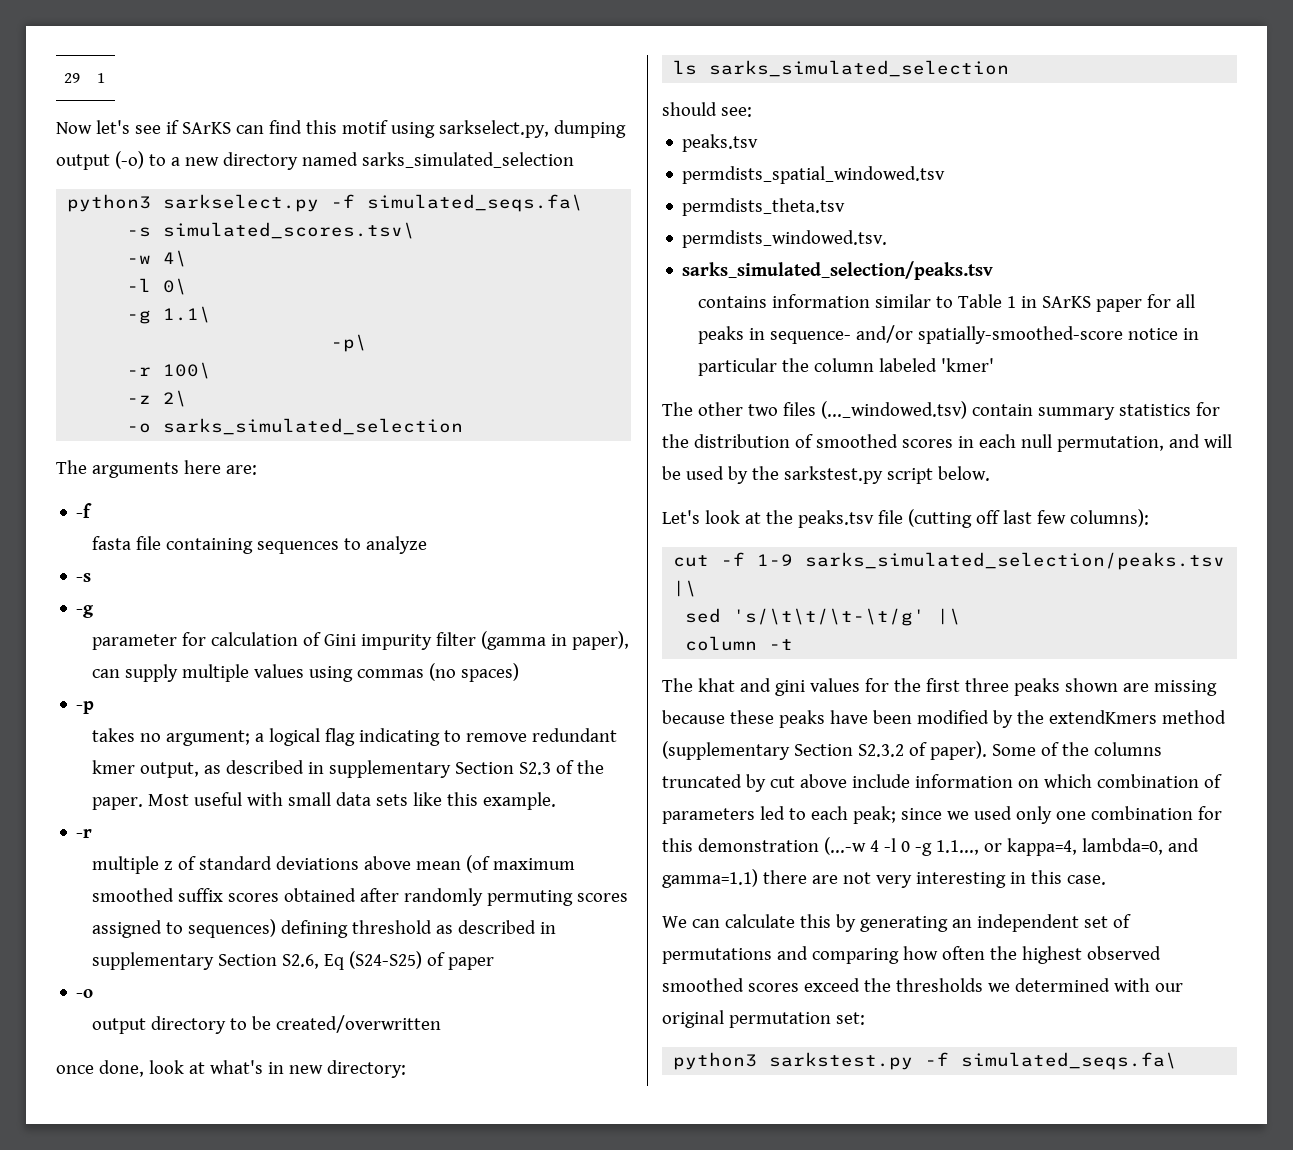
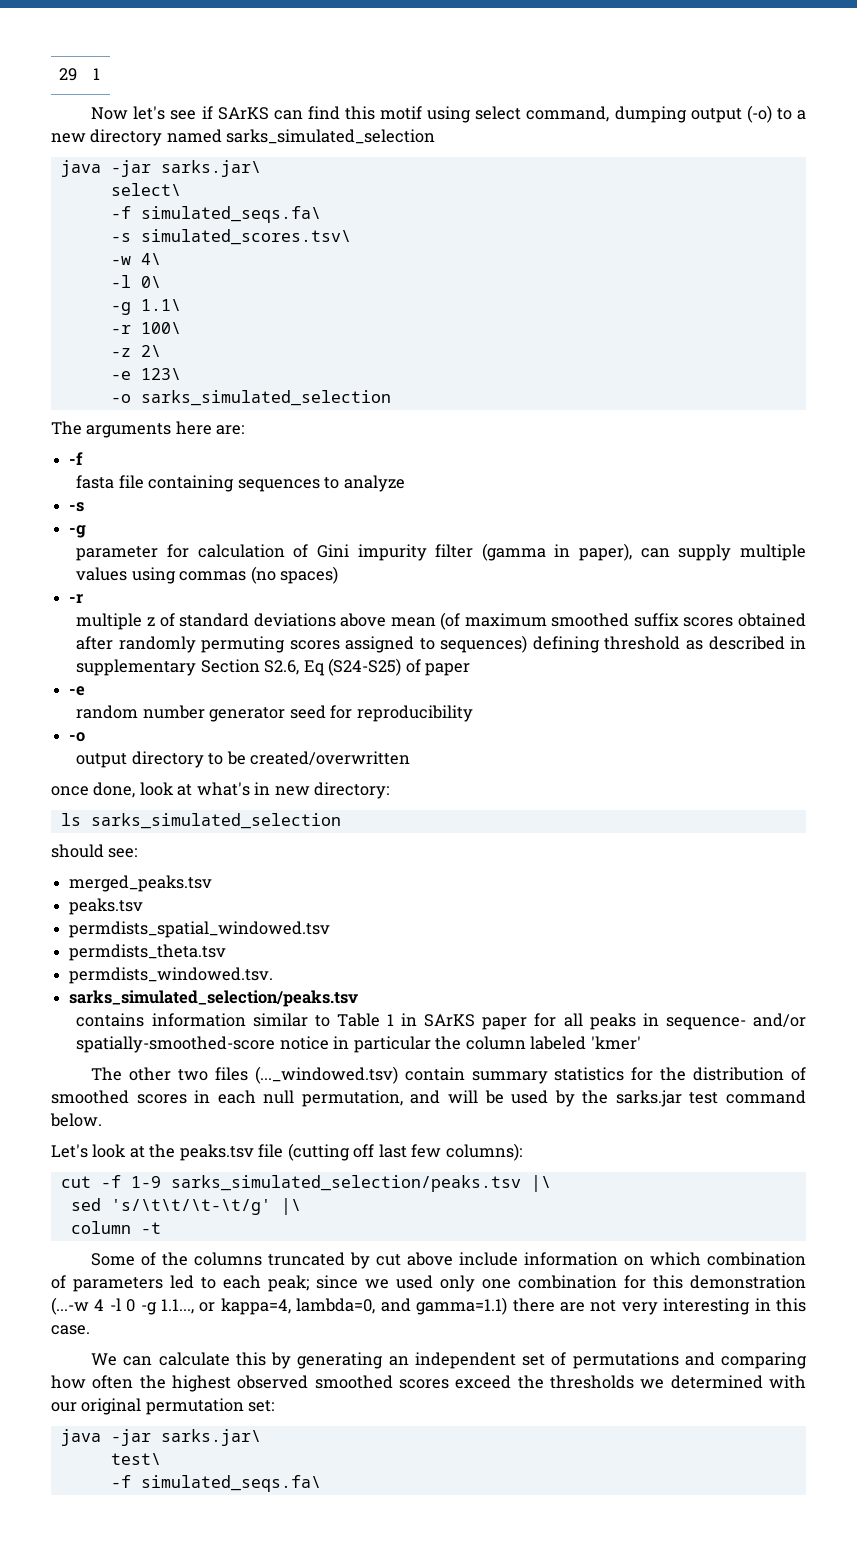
[438,120,549,138] sarkselect.py, -> [475,106,610,122] select command,
[67,194,320,212] python3 sarkselect.py -> [60,160,261,177] [110,183,181,196] java -jar sarks.jar\ // select\ //
[331,334,368,352] // -p\ -> (181, 305) none
(188, 398) none -> [110,368,181,380] // -e 123\
[76,701,95,714] [91,728,617,746] [91,760,604,778] [91,792,556,810] // -p // takes no argument; a logical flag indicating to remove redundant kmer output, as described in supplementary Section S2.3 of the paper. Most useful with small data sets like this example. -> (339, 575) none
(494, 963) none -> [69,686,86,696] [76,705,473,722] // -e // random number generator seed for reproducibility
(752, 112) none -> [69,875,213,892] // merged_peaks.tsv
[783,466,933,484] sarkstest.py script -> [615,1090,806,1107] sarks.jar test command
[662,678,1217,696] [662,710,1226,728] [662,741,987,760] The khat and gini values for the first three peaks shown are missing because these peaks have been modified by the extendKmers method (supplementary Section S2.3.2 of paper). -> (161, 1228) none
[673,1052,914,1070] python3 sarkstest.py -> [60,1429,261,1446] [110,1453,161,1465] java -jar sarks.jar\ // test\ //

